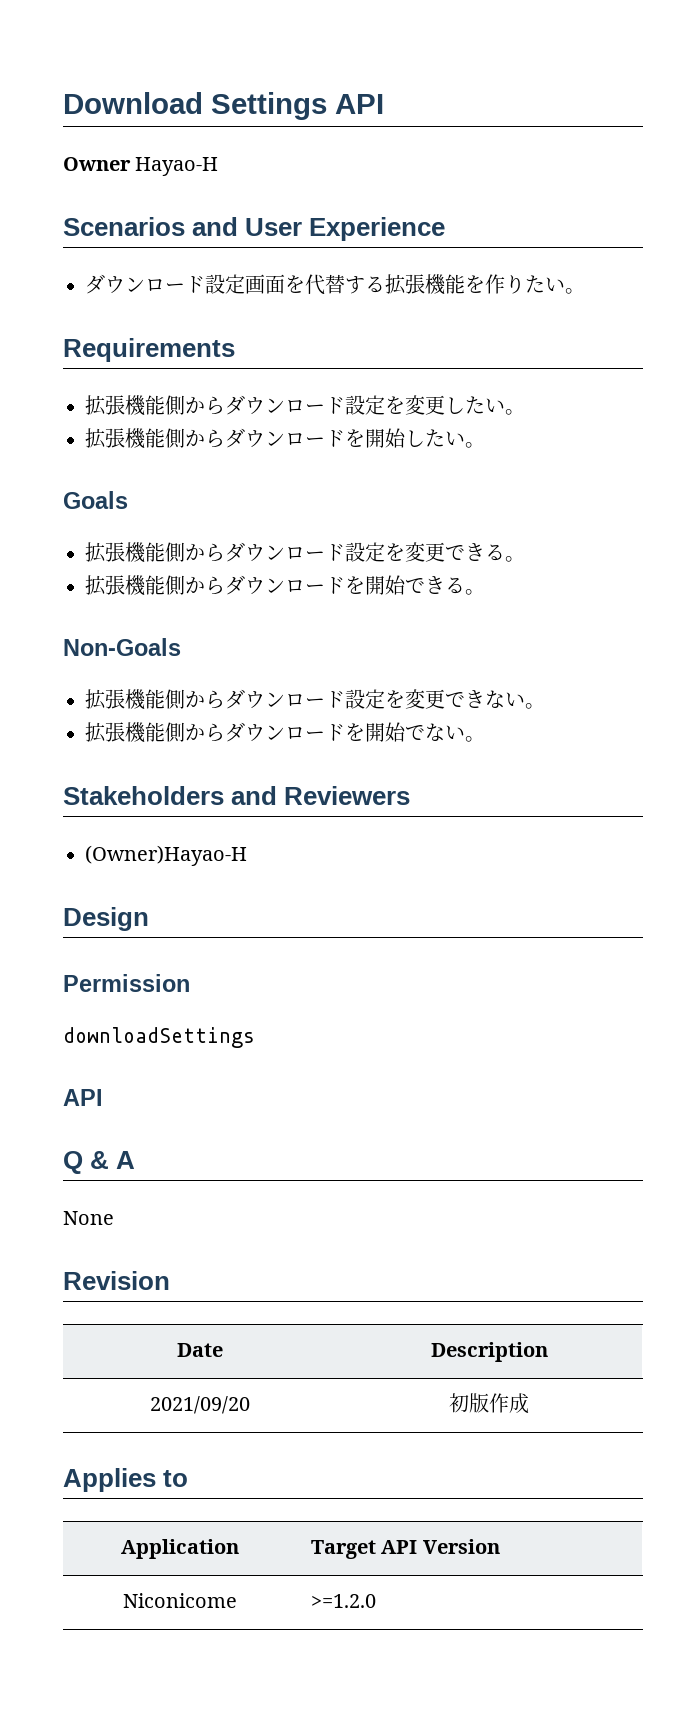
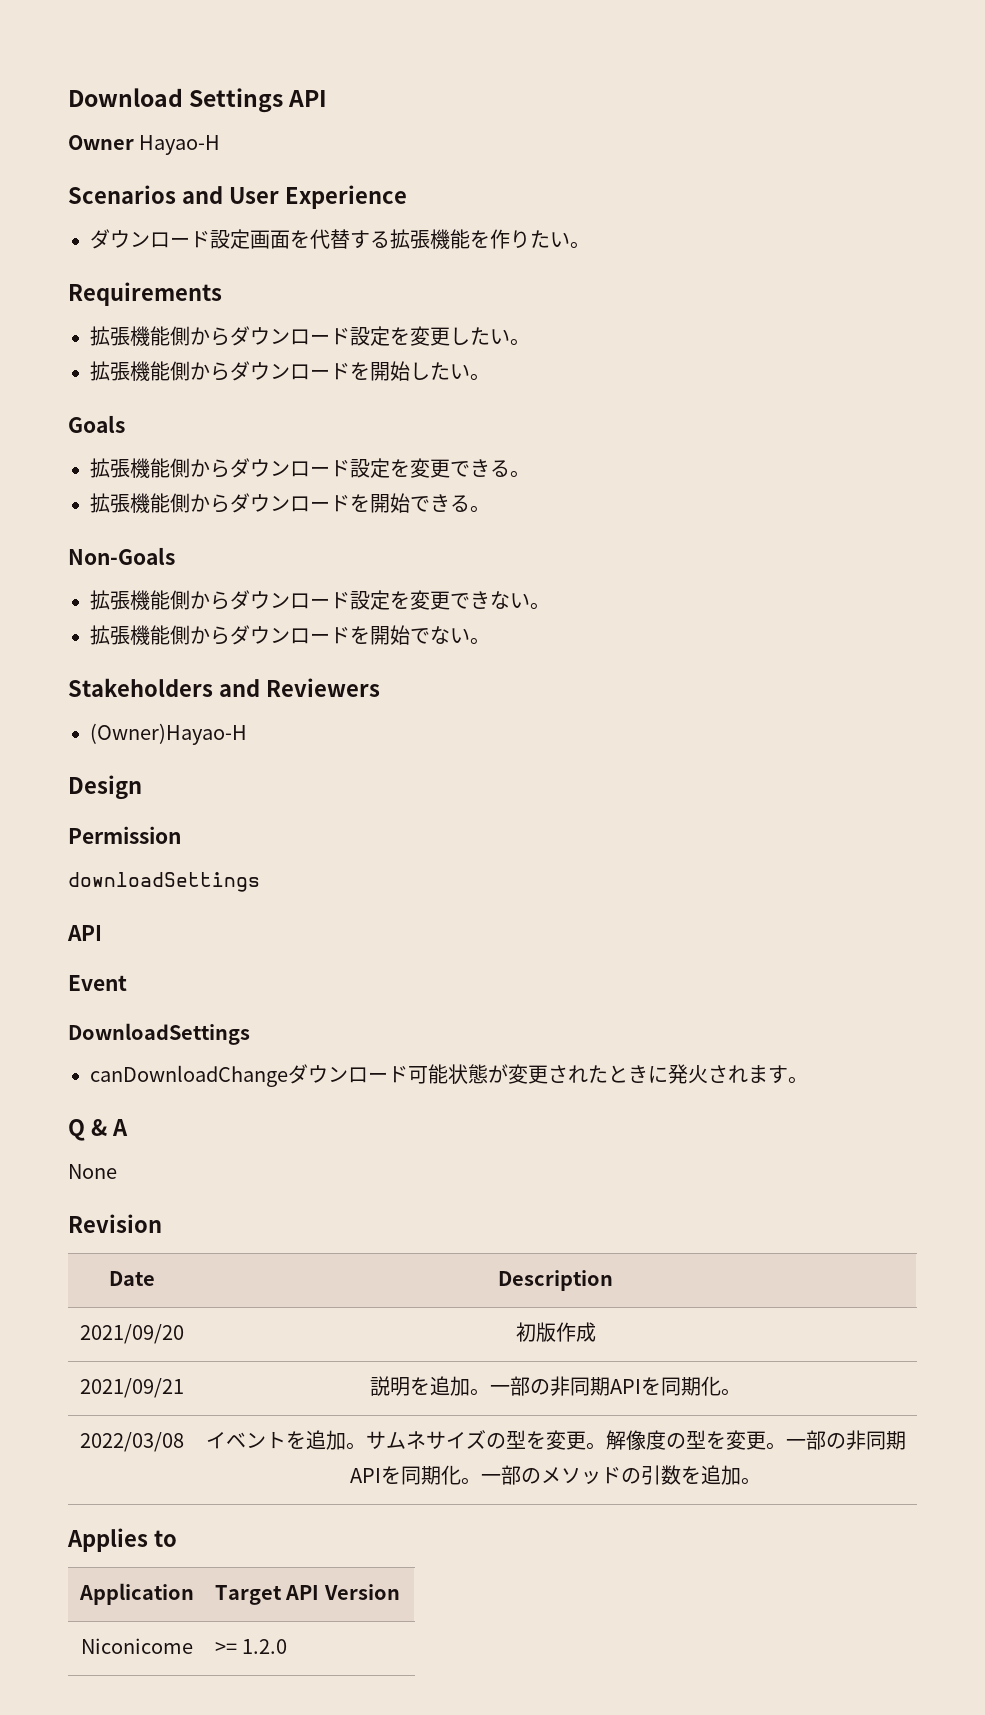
(103, 1097) none -> [68,975,127,991] [68,1023,250,1045] [90,1064,808,1087] // Event // DownloadSettings // canDownloadChangeダウンロード可能状態が変更されたときに発火されます。
(529, 1403) none -> [79,1378,184,1398] [370,1376,741,1396] [79,1432,184,1452] [205,1430,906,1450] [350,1465,761,1485] // 2021/09/21 | 説明を追加。一部の非同期APIを同期化。 // 2022/03/08 | イベントを追加。サムネサイズの型を変更。解像度の型を変更。一部の非同期APIを同期化。一部のメソッドの引数を追加。
[310,1594,376,1608] >=1.2.0 -> [214,1639,288,1654] >= 1.2.0

